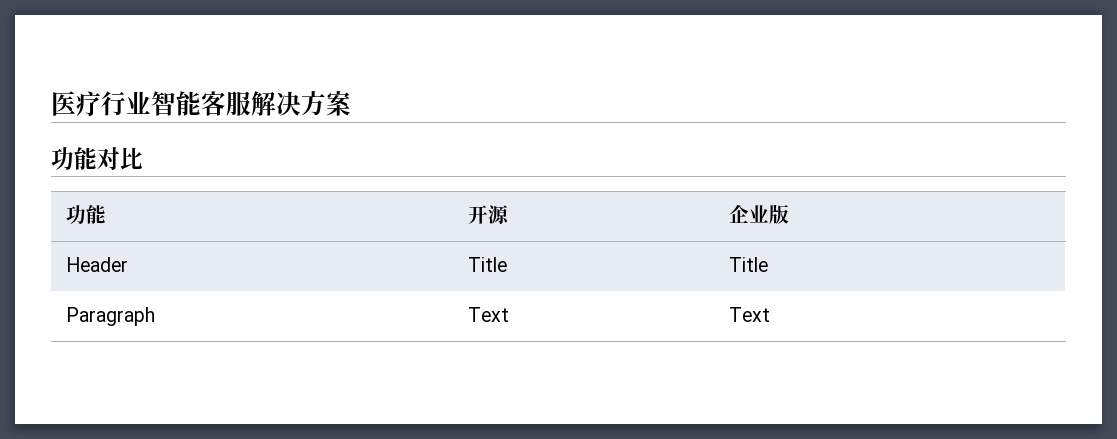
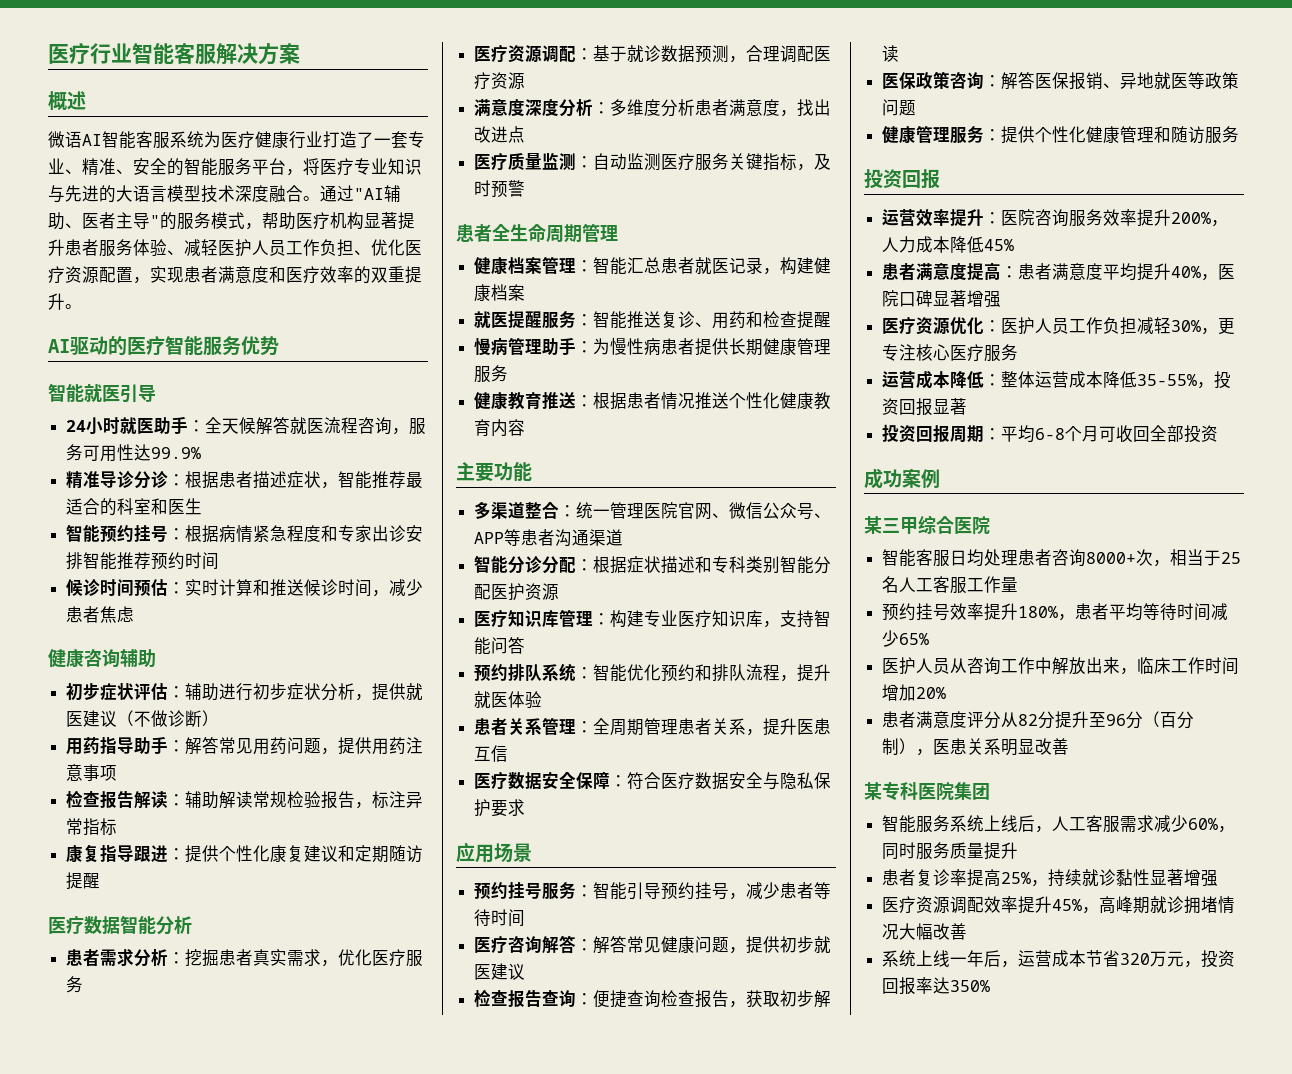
[51,147,143,170] [65,205,106,224] [467,205,509,224] [728,204,789,224] [65,257,128,272] [467,257,507,272] [728,257,768,272] [65,307,155,326] [467,307,509,322] [728,307,770,322] 功能对比 // 功能 | 开源 | 企业版 // Header | Title | Title // Paragraph | Text | Text -> [48,91,86,111] [48,131,425,149] [48,158,422,176] [48,185,401,203] [48,212,415,230] [48,239,422,257] [48,266,422,284] [48,293,82,310] [48,336,279,356] [48,383,156,403] [66,416,427,435] [66,444,202,462] [66,470,424,489] [66,498,203,516] [66,524,424,543] [66,552,220,570] [66,578,424,597] [66,606,135,623] [48,649,156,668] [66,683,424,701] [66,710,220,727] [66,736,424,755] [66,764,118,781] [66,790,424,809] [66,818,118,836] [66,844,424,863] [66,872,101,890] [48,915,192,935] [66,948,424,967] [66,976,84,993] [474,44,832,63] [474,72,526,90] [474,98,832,117] [474,126,526,143] [474,152,832,171] [474,180,526,198] [456,223,618,243] [474,256,832,275] [474,284,526,302] [474,311,832,329] [474,337,832,356] [474,365,509,383] [474,392,832,410] [474,419,526,437] [456,462,532,482] [474,501,832,520] [474,529,624,547] [474,555,832,574] [474,583,560,601] [474,609,832,628] [474,637,526,655] [474,663,832,682] [474,691,543,708] [474,717,832,736] [474,745,509,762] [474,771,832,790] [474,799,526,817] [456,842,532,863] [474,882,832,900] [474,909,526,927] [474,935,832,954] [474,963,526,980] [474,989,832,1008] [882,45,900,62] [882,71,1240,90] [882,99,917,116] [882,125,1240,144] [864,169,940,189] [882,209,1229,227] [882,236,1015,253] [882,262,1236,281] [882,290,1002,308] [882,316,1236,335] [882,344,1019,362] [882,370,1232,389] [882,398,968,416] [882,424,1219,443] [864,468,940,489] [864,515,990,535] [882,549,1242,567] [882,576,1019,594] [882,603,1229,621] [882,630,930,647] [882,657,1240,675] [882,684,947,701] [882,711,1195,729] [882,738,1070,756] [864,781,990,801] [882,815,1236,833] [882,842,1019,860] [882,869,1219,887] [882,896,1236,914] [882,923,968,940] [882,950,1236,968] [882,977,991,995] 概述 // 微语AI智能客服系统为医疗健康行业打造了一套专业、精准、安全的智能服务平台，将医疗专业知识与先进的大语言模型技术深度融合。通过"AI辅助、医者主导"的服务模式，帮助医疗机构显著提升患者服务体验、减轻医护人员工作负担、优化医疗资源配置，实现患者满意度和医疗效率的双重提升。 // AI驱动的医疗智能服务优势 // 智能就医引导 // 24小时就医助手：全天候解答就医流程咨询，服务可用性达99.9% // 精准导诊分诊：根据患者描述症状，智能推荐最适合的科室和医生 // 智能预约挂号：根据病情紧急程度和专家出诊安排智能推荐预约时间 // 候诊时间预估：实时计算和推送候诊时间，减少患者焦虑 // 健康咨询辅助 // 初步症状评估：辅助进行初步症状分析，提供就医建议（不做诊断） // 用药指导助手：解答常见用药问题，提供用药注意事项 // 检查报告解读：辅助解读常规检验报告，标注异常指标 // 康复指导跟进：提供个性化康复建议和定期随访提醒 // 医疗数据智能分析 // 患者需求分析：挖掘患者真实需求，优化医疗服务 // 医疗资源调配：基于就诊数据预测，合理调配医疗资源 // 满意度深度分析：多维度分析患者满意度，找出改进点 // 医疗质量监测：自动监测医疗服务关键指标，及时预警 // 患者全生命周期管理 // 健康档案管理：智能汇总患者就医记录，构建健康档案 // 就医提醒服务：智能推送复诊、用药和检查提醒 // 慢病管理助手：为慢性病患者提供长期健康管理服务 // 健康教育推送：根据患者情况推送个性化健康教育内容 // 主要功能 // 多渠道整合：统一管理医院官网、微信公众号、APP等患者沟通渠道 // 智能分诊分配：根据症状描述和专科类别智能分配医护资源 // 医疗知识库管理：构建专业医疗知识库，支持智能问答 // 预约排队系统：智能优化预约和排队流程，提升就医体验 // 患者关系管理：全周期管理患者关系，提升医患互信 // 医疗数据安全保障：符合医疗数据安全与隐私保护要求 // 应用场景 // 预约挂号服务：智能引导预约挂号，减少患者等待时间 // 医疗咨询解答：解答常见健康问题，提供初步就医建议 // 检查报告查询：便捷查询检查报告，获取初步解读 // 医保政策咨询：解答医保报销、异地就医等政策问题 // 健康管理服务：提供个性化健康管理和随访服务 // 投资回报 // 运营效率提升：医院咨询服务效率提升200%，人力成本降低45% // 患者满意度提高：患者满意度平均提升40%，医院口碑显著增强 // 医疗资源优化：医护人员工作负担减轻30%，更专注核心医疗服务 // 运营成本降低：整体运营成本降低35-55%，投资回报显著 // 投资回报周期：平均6-8个月可收回全部投资 // 成功案例 // 某三甲综合医院 // 智能客服日均处理患者咨询8000+次，相当于25名人工客服工作量 // 预约挂号效率提升180%，患者平均等待时间减少65% // 医护人员从咨询工作中解放出来，临床工作时间增加20% // 患者满意度评分从82分提升至96分（百分制），医患关系明显改善 // 某专科医院集团 // 智能服务系统上线后，人工客服需求减少60%，同时服务质量提升 // 患者复诊率提高25%，持续就诊黏性显著增强 // 医疗资源调配效率提升45%，高峰期就诊拥堵情况大幅改善 // 系统上线一年后，运营成本节省320万元，投资回报率达350%

